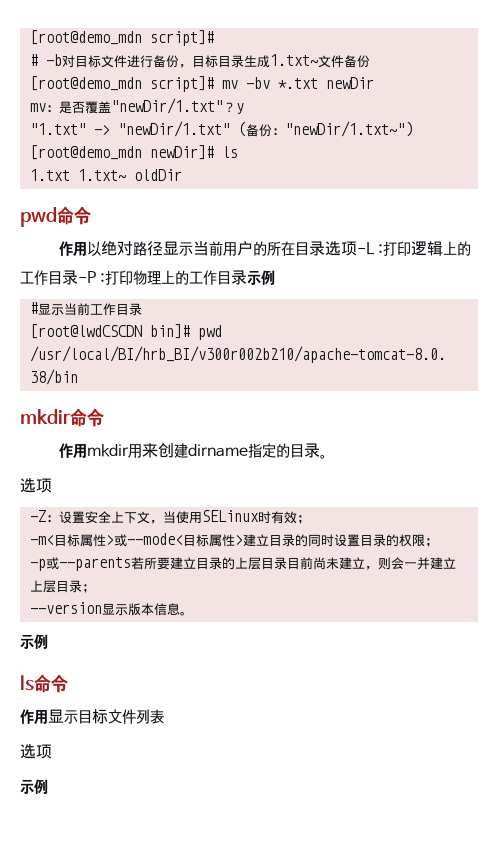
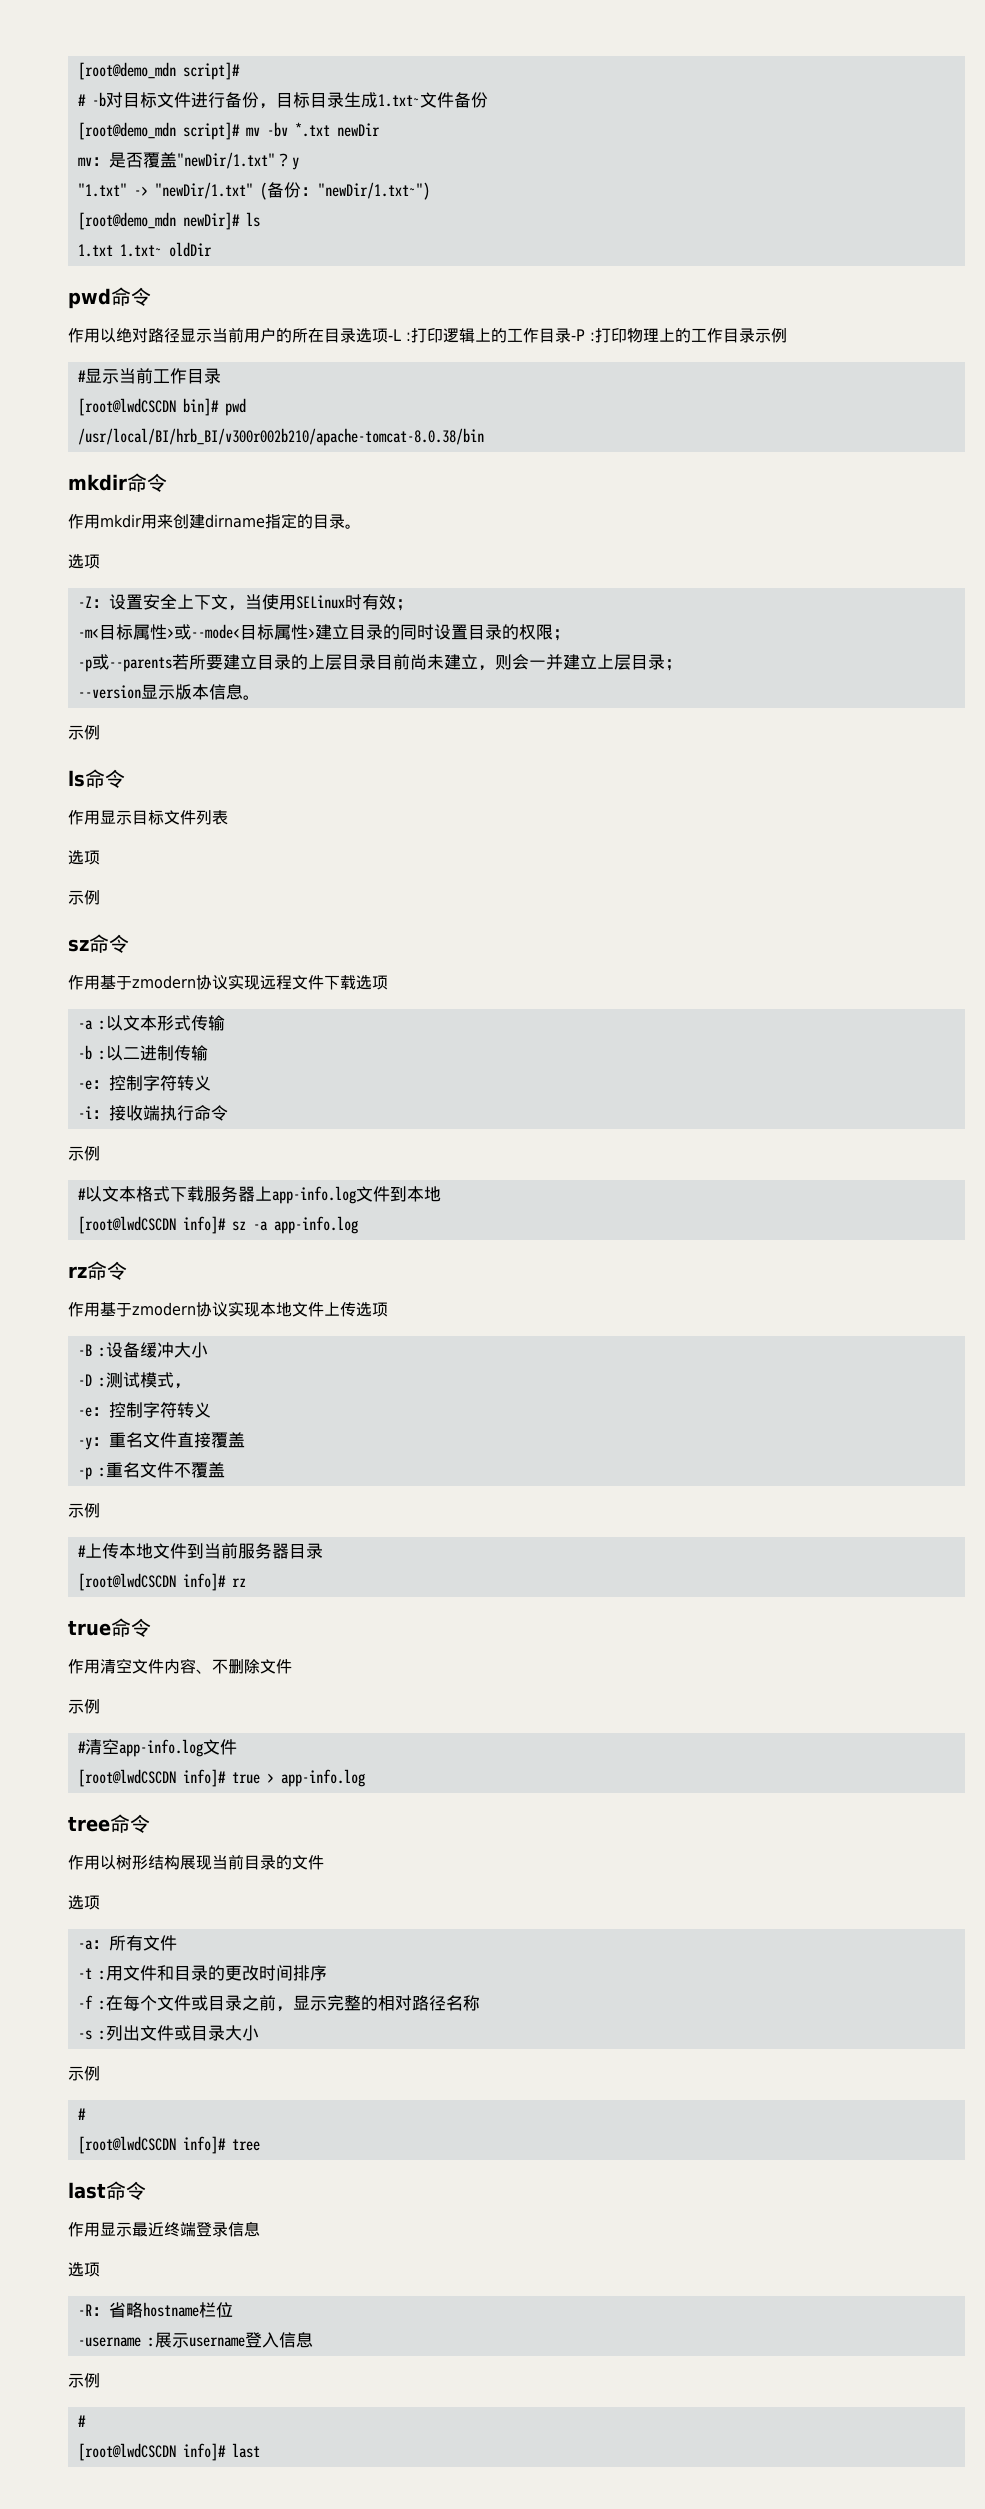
(48, 786) none -> [68,934,129,953] [68,974,388,990] [77,1015,225,1031] [77,1045,208,1061] [77,1075,211,1091] [77,1105,228,1121] [68,1146,100,1161] [77,1186,441,1204] [77,1216,358,1234] [68,1261,127,1280] [68,1301,388,1317] [77,1342,208,1358] [77,1372,191,1389] [77,1402,211,1418] [77,1432,245,1450] [77,1462,225,1480] [68,1503,100,1518] [77,1543,323,1559] [77,1573,246,1591] [68,1618,151,1637] [68,1658,292,1674] [68,1699,100,1714] [77,1739,237,1757] [77,1769,365,1787] [68,1814,150,1833] [68,1854,324,1870] [68,1895,100,1910] [77,1935,177,1951] [77,1965,327,1981] [77,1995,480,2012] [77,2025,259,2041] [68,2066,100,2081] [77,2108,86,2120] [77,2136,260,2154] [68,2181,146,2200] [68,2221,260,2237] [68,2262,100,2277] [77,2302,233,2318] [77,2332,313,2348] [68,2373,100,2388] [77,2415,86,2427] [77,2443,260,2461] // sz命令 // 作用基于zmodern协议实现远程文件下载选项 // -a :以文本形式传输 // -b :以二进制传输 // -e：控制字符转义 // -i：接收端执行命令 // 示例 // #以文本格式下载服务器上app-info.log文件到本地 // [root@lwdCSCDN info]# sz -a app-info.log // rz命令 // 作用基于zmodern协议实现本地文件上传选项 // -B :设备缓冲大小 // -D :测试模式， // -e：控制字符转义 // -y：重名文件直接覆盖 // -p :重名文件不覆盖 // 示例 // #上传本地文件到当前服务器目录 // [root@lwdCSCDN info]# rz // true命令 // 作用清空文件内容、不删除文件 // 示例 // #清空app-info.log文件 // [root@lwdCSCDN info]# true > app-info.log // tree命令 // 作用以树形结构展现当前目录的文件 // 选项 // -a：所有文件 // -t :用文件和目录的更改时间排序 // -f :在每个文件或目录之前，显示完整的相对路径名称 // -s :列出文件或目录大小 // 示例 // # // [root@lwdCSCDN info]# tree // last命令 // 作用显示最近终端登录信息 // 选项 // -R：省略hostname栏位 // -username :展示username登入信息 // 示例 // # // [root@lwdCSCDN info]# last

